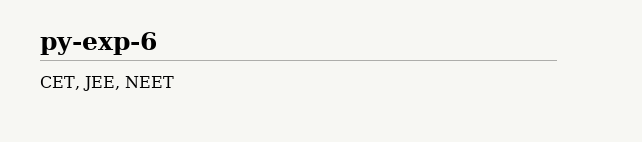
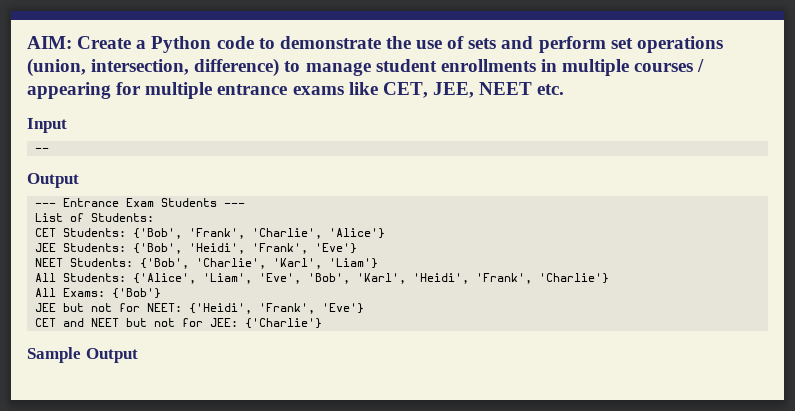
[40,32,157,55] [40,76,174,91] py-exp-6 // CET, JEE, NEET -> [27,36,723,53] [27,58,705,77] [27,82,565,99] [27,118,67,133] [34,147,49,152] [27,173,79,188] [34,198,245,207] [34,213,154,222] [34,228,385,239] [34,243,357,254] [34,258,378,269] [34,273,609,284] [34,288,161,299] [34,303,364,314] [34,318,322,329] [27,347,138,363] AIM: Create a Python code to demonstrate the use of sets and perform set operations (union, intersection, difference) to manage student enrollments in multiple courses / appearing for multiple entrance exams like CET, JEE, NEET etc. // Input // -- // Output // --- Entrance Exam Students --- // List of Students: // CET Students: {'Bob', 'Frank', 'Charlie', 'Alice'} // JEE Students: {'Bob', 'Heidi', 'Frank', 'Eve'} // NEET Students: {'Bob', 'Charlie', 'Karl', 'Liam'} // All Students: {'Alice', 'Liam', 'Eve', 'Bob', 'Karl', 'Heidi', 'Frank', 'Charlie'} // All Exams: {'Bob'} // JEE but not for NEET: {'Heidi', 'Frank', 'Eve'} // CET and NEET but not for JEE: {'Charlie'} // Sample Output

